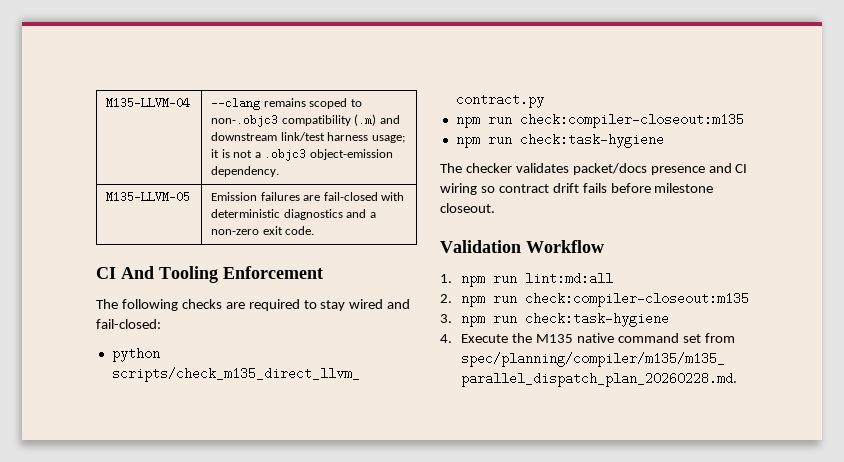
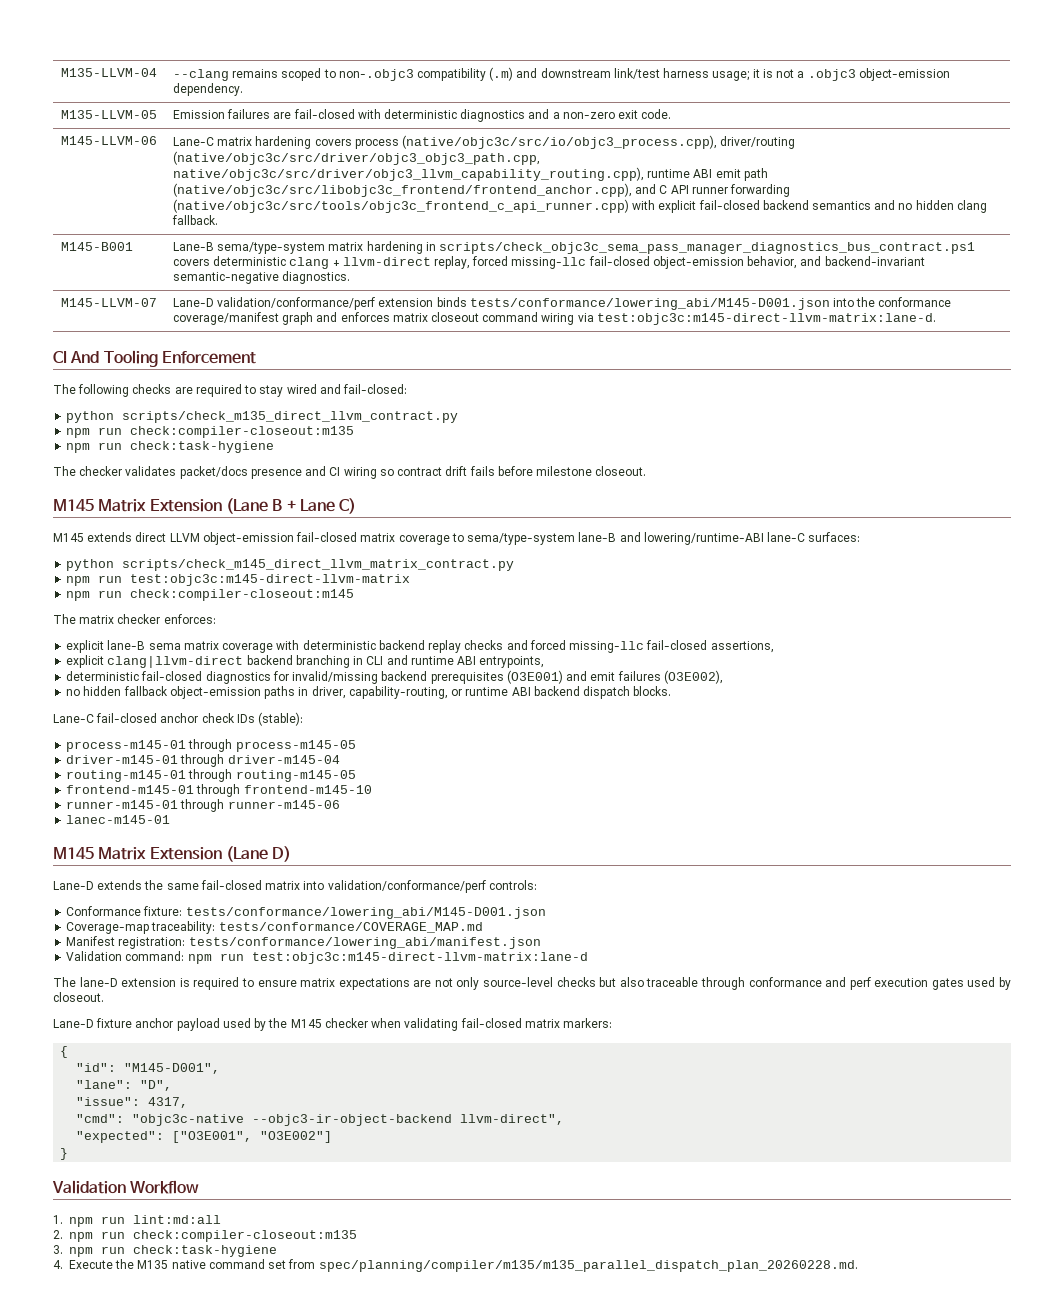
(315, 230) none -> [60,136,157,145] [172,135,796,149] [172,151,540,165] [172,167,768,181] [172,183,790,197] [172,199,987,213] [171,215,218,225] [60,242,133,251] [172,241,975,254] [172,256,925,269] [172,271,351,284] [60,298,157,307] [172,297,952,310] [172,312,936,325] // M145-LLVM-06 | Lane-C matrix hardening covers process (native/objc3c/src/io/objc3_process.cpp), driver/routing (native/objc3c/src/driver/objc3_objc3_path.cpp, native/objc3c/src/driver/objc3_llvm_capability_routing.cpp), runtime ABI emit path (native/objc3c/src/libobjc3c_frontend/frontend_anchor.cpp), and C API runner forwarding (native/objc3c/src/tools/objc3c_frontend_c_api_runner.cpp) with explicit fail-closed backend semantics and no hidden clang fallback. // M145-B001 | Lane-B sema/type-system matrix hardening in scripts/check_objc3c_sema_pass_manager_diagnostics_bus_contract.ps1 covers deterministic clang + llvm-direct replay, forced missing-llc fail-closed object-emission behavior, and backend-invariant semantic-negative diagnostics. // M145-LLVM-07 | Lane-D validation/conformance/perf extension binds tests/conformance/lowering_abi/M145-D001.json into the conformance coverage/manifest graph and enforces matrix closeout command wiring via test:objc3c:m145-direct-llvm-matrix:lane-d.
(495, 208) none -> [53,498,357,514] [53,532,861,545] [66,559,515,571] [66,574,411,586] [66,589,355,601] [53,614,216,624] [66,640,774,653] [66,655,545,668] [66,670,723,684] [66,686,672,699] [53,712,304,726] [66,739,356,752] [66,754,340,767] [66,769,356,782] [66,784,372,797] [66,799,340,812] [66,815,171,824] [53,846,292,862] [53,880,537,893] [66,906,546,919] [66,921,483,934] [66,936,541,949] [66,951,588,964] [53,977,1012,990] [53,992,104,1002] [53,1018,613,1031] [60,1046,69,1058] [76,1063,221,1074] [76,1080,173,1091] [76,1097,189,1108] [76,1114,565,1126] [76,1131,333,1143] [60,1148,69,1160] // M145 Matrix Extension (Lane B + Lane C) // M145 extends direct LLVM object-emission fail-closed matrix coverage to sema/type-system lane-B and lowering/runtime-ABI lane-C surfaces: // python scripts/check_m145_direct_llvm_matrix_contract.py // npm run test:objc3c:m145-direct-llvm-matrix // npm run check:compiler-closeout:m145 // The matrix checker enforces: // explicit lane-B sema matrix coverage with deterministic backend replay checks and forced missing-llc fail-closed assertions, // explicit clang|llvm-direct backend branching in CLI and runtime ABI entrypoints, // deterministic fail-closed diagnostics for invalid/missing backend prerequisites (O3E001) and emit failures (O3E002), // no hidden fallback object-emission paths in driver, capability-routing, or runtime ABI backend dispatch blocks. // Lane-C fail-closed anchor check IDs (stable): // process-m145-01 through process-m145-05 // driver-m145-01 through driver-m145-04 // routing-m145-01 through routing-m145-05 // frontend-m145-01 through frontend-m145-10 // runner-m145-01 through runner-m145-06 // lanec-m145-01 // M145 Matrix Extension (Lane D) // Lane-D extends the same fail-closed matrix into validation/conformance/perf controls: // Conformance fixture: tests/conformance/lowering_abi/M145-D001.json // Coverage-map traceability: tests/conformance/COVERAGE_MAP.md // Manifest registration: tests/conformance/lowering_abi/manifest.json // Validation command: npm run test:objc3c:m145-direct-llvm-matrix:lane-d // The lane-D extension is required to ensure matrix expectations are not only source-level checks but also traceable through conformance and perf execution gates used by closeout. // Lane-D fixture anchor payload used by the M145 checker when validating fail-closed matrix markers: // { // "id": "M145-D001", // "lane": "D", // "issue": 4317, // "cmd": "objc3c-native --objc3-ir-object-backend llvm-direct", // "expected": ["O3E001", "O3E002"] // }

